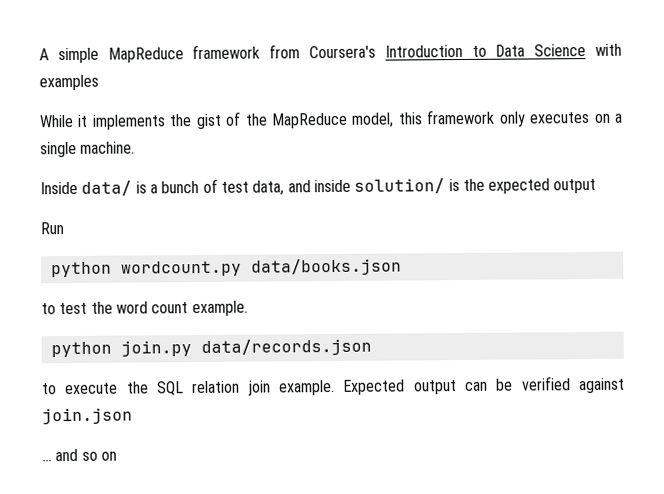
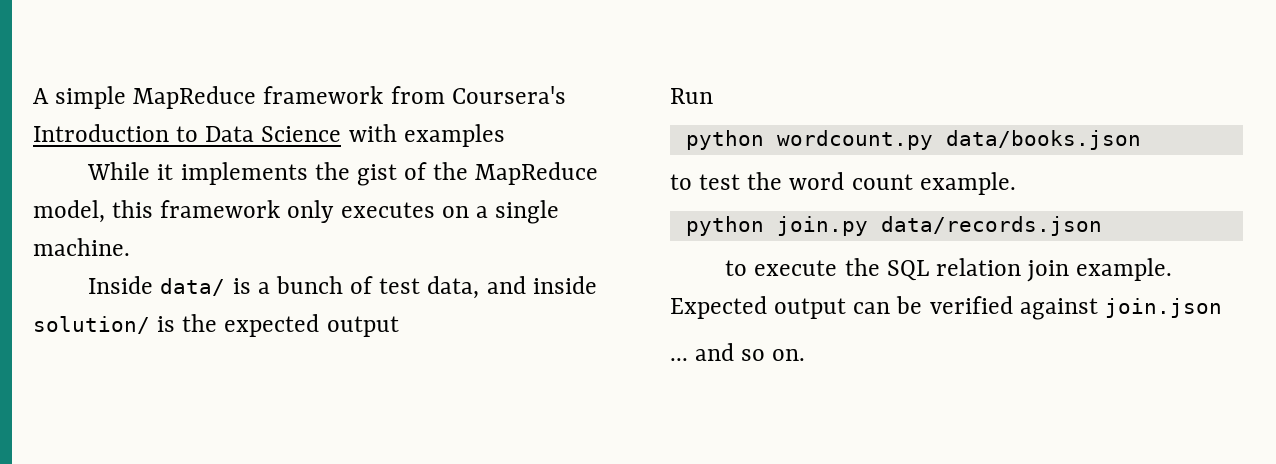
[100,451,117,461] on -> [772,349,806,361] on.

